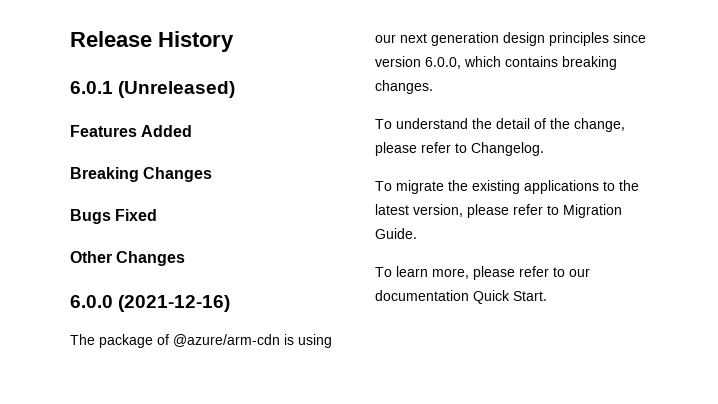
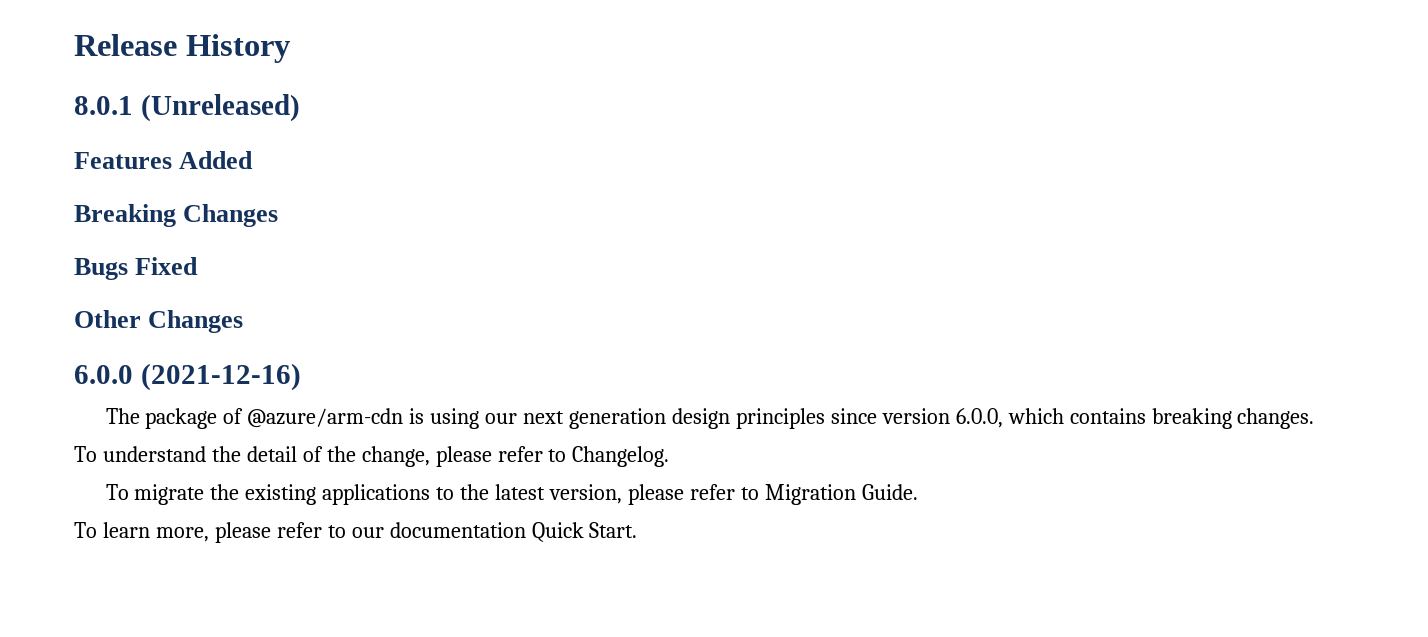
[70,81,113,94] 6.0.1 -> [74,96,133,115] 8.0.1

